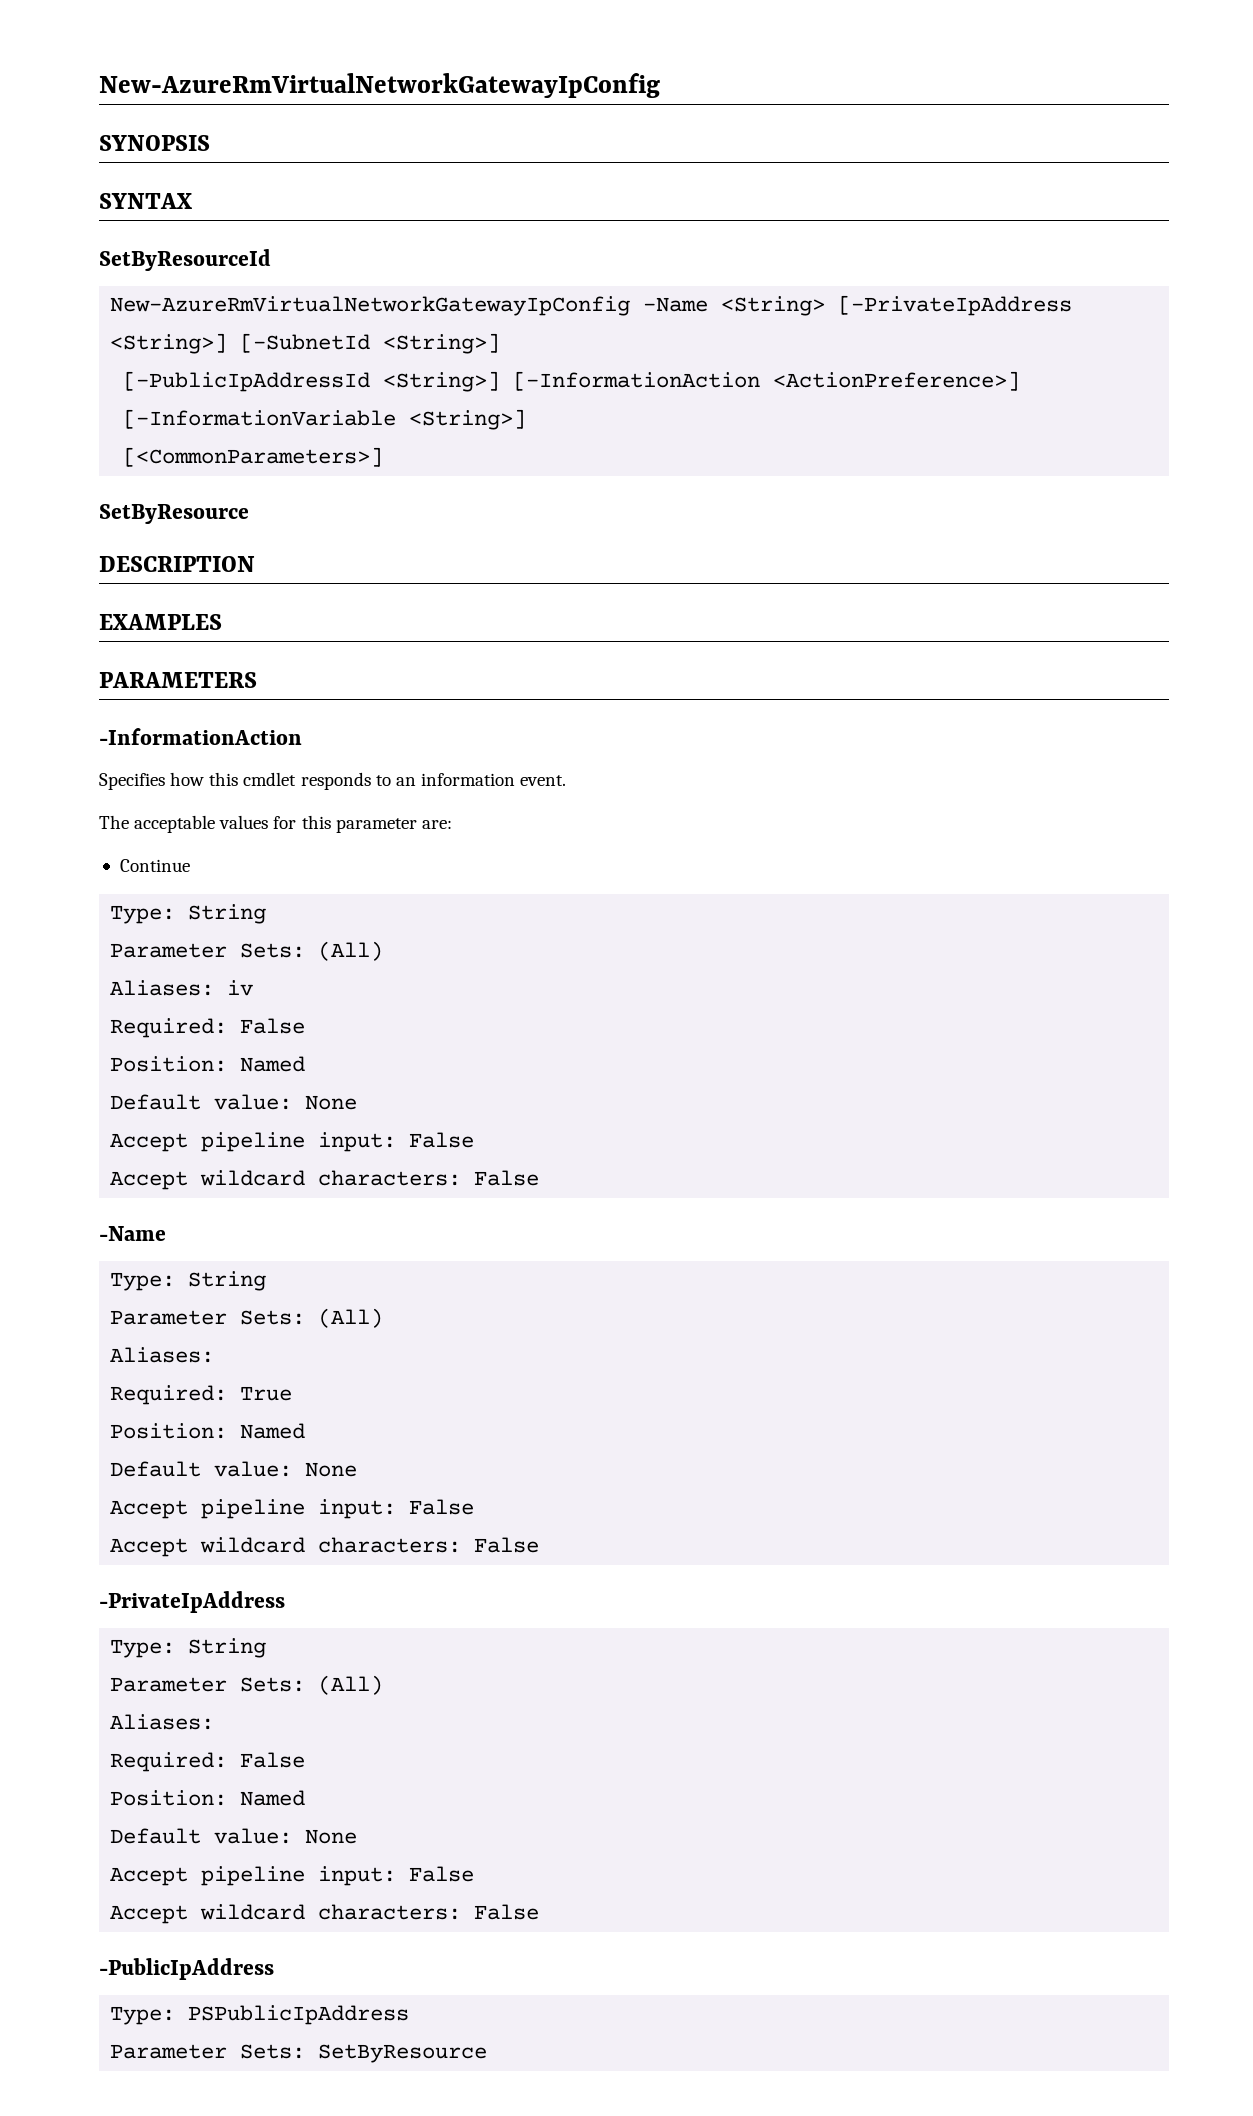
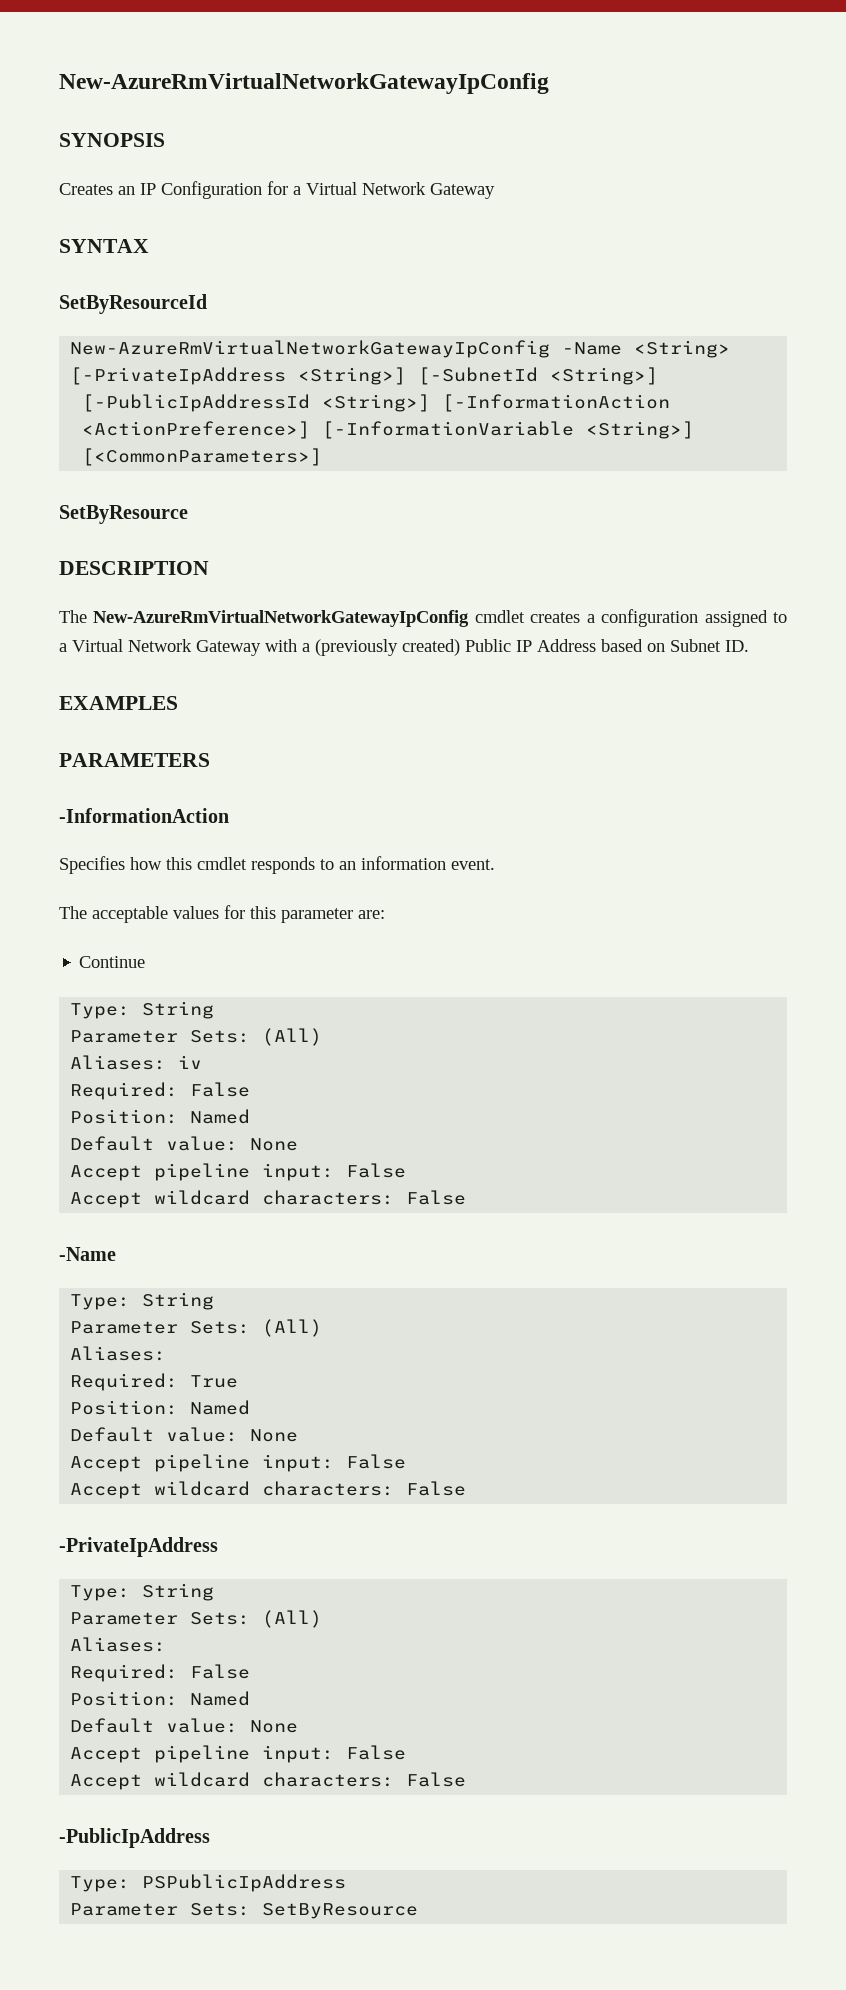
(210, 143) none -> [59,181,495,199] // Creates an IP Configuration for a Virtual Network Gateway
(255, 564) none -> [59,609,788,627] [59,639,749,656] // The New-AzureRmVirtualNetworkGatewayIpConfig cmdlet creates a configuration assigned to a Virtual Network Gateway with a (previously created) Public IP Address based on Subnet ID.

